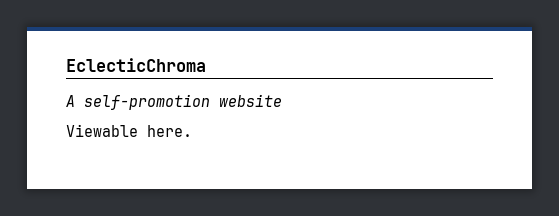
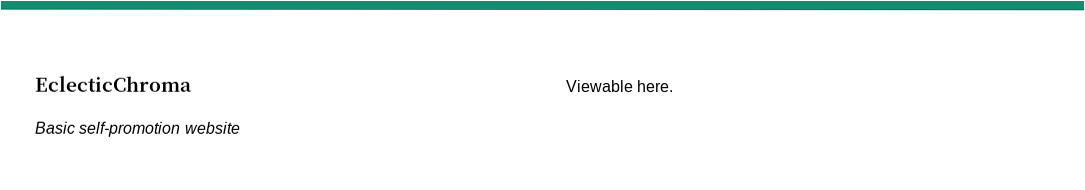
[66,95,75,107] A -> [34,121,75,134] Basic

